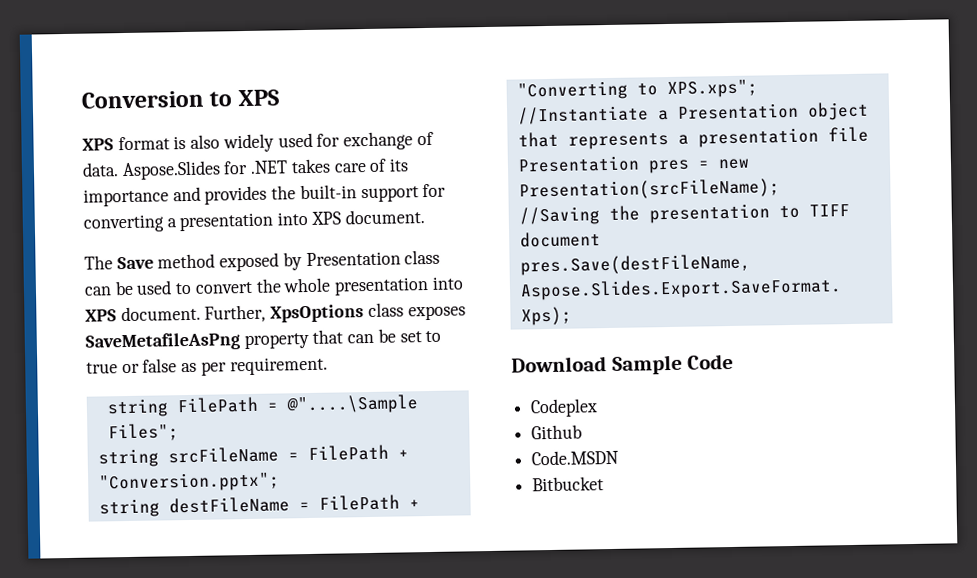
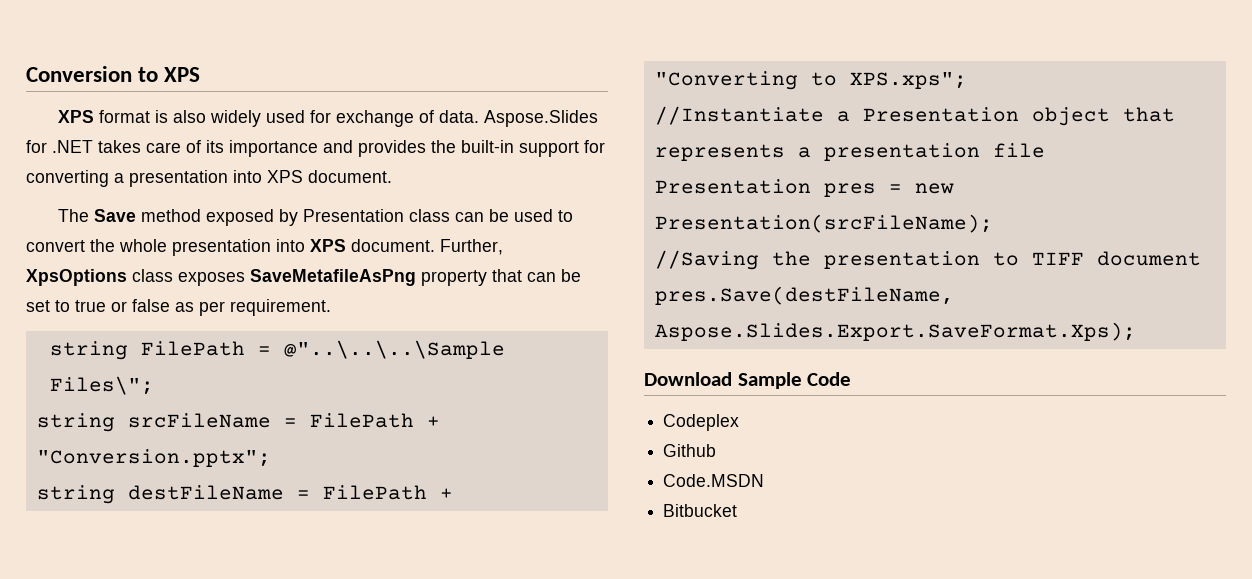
[285,394,419,415] [107,423,179,442] @"....\Sample Files"; -> [283,340,505,359] [49,376,154,395] @"..\..\..\Sample Files\";

